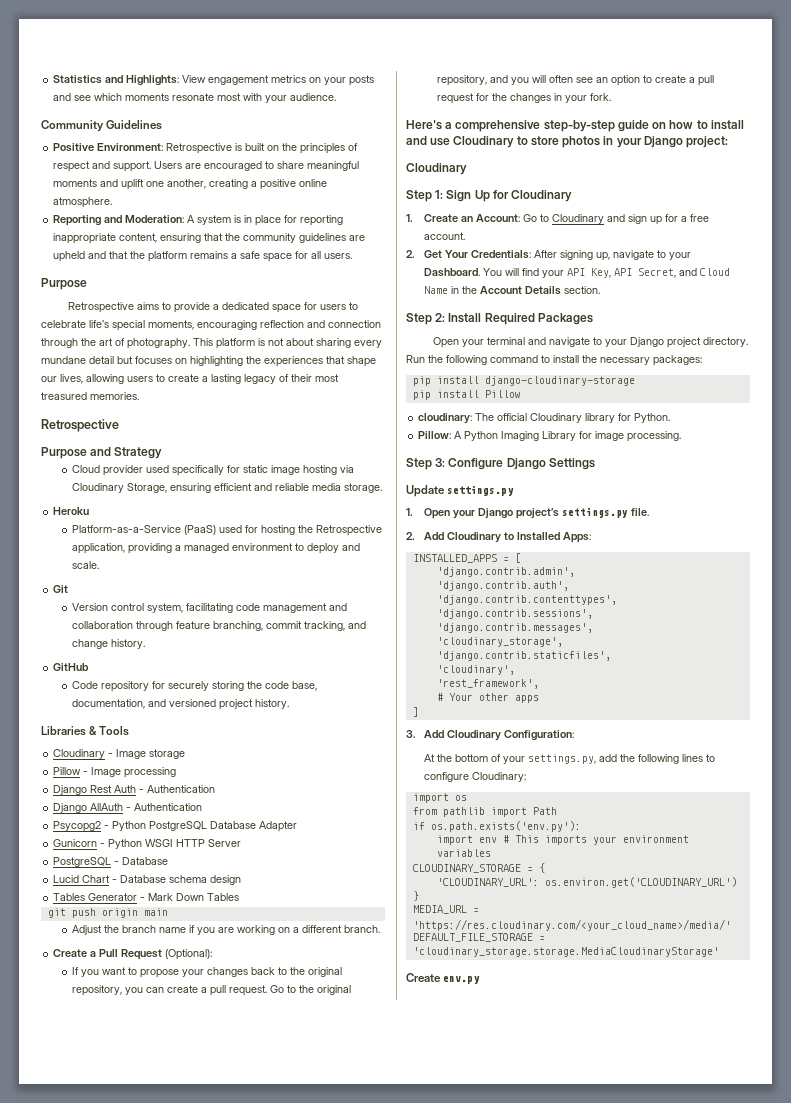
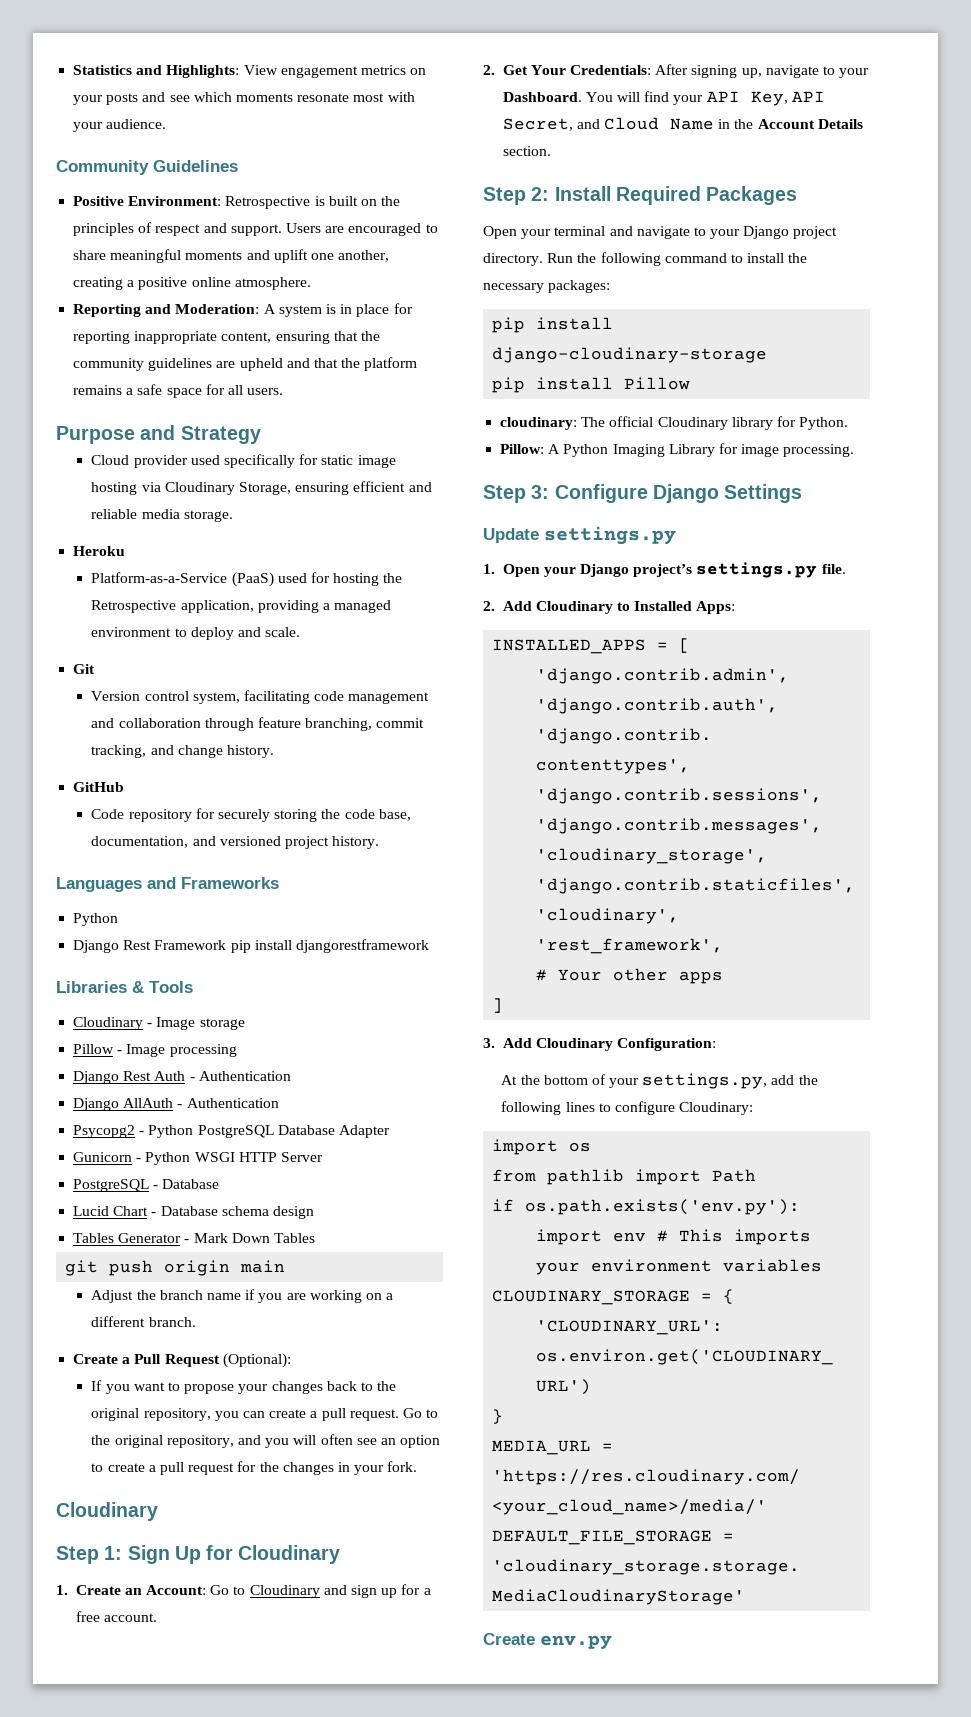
[68,302,359,313] [41,320,381,331] [41,338,382,349] [41,356,376,367] [41,374,339,384] [41,392,139,400] [41,419,119,432] [41,447,87,459] // Retrospective aims to provide a dedicated space for users to celebrate life’s special moments, encouraging reflection and connection through the art of photography. This platform is not about sharing every mundane detail but focuses on highlighting the experiences that shape our lives, allowing users to create a lasting legacy of their most treasured memories. // Retrospective // Purpose -> (135, 435) none
(289, 704) none -> [56,877,279,892] [73,913,119,926] [73,939,429,953] // Languages and Frameworks // Python // Django Rest Framework pip install djangorestframework
[406,120,744,132] [406,136,729,148] // Here's a comprehensive step-by-step guide on how to install and use Cloudinary to store photos in your Django project: -> (418, 1466) none

